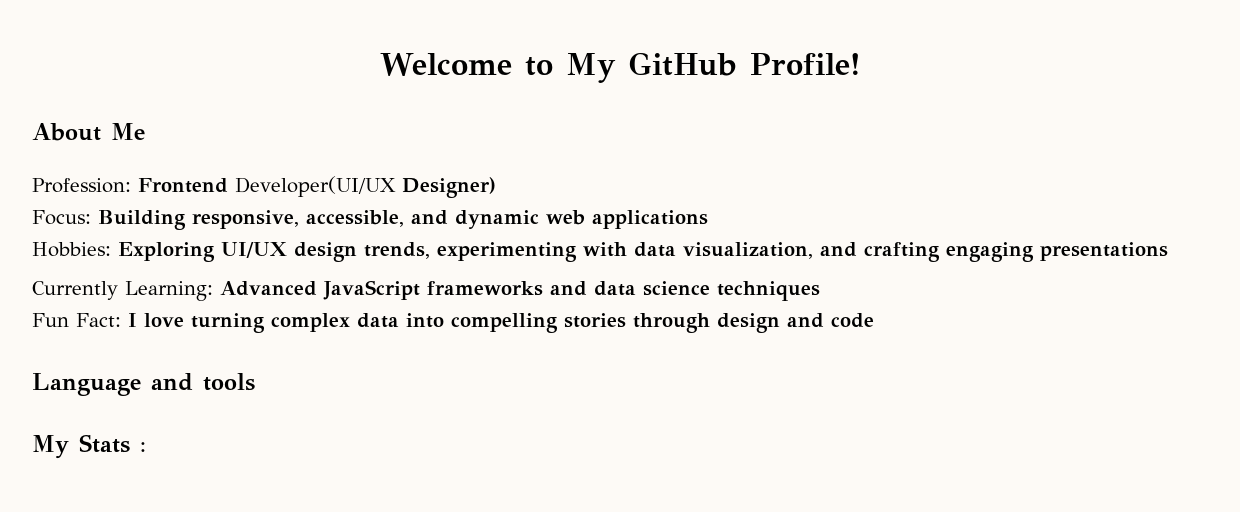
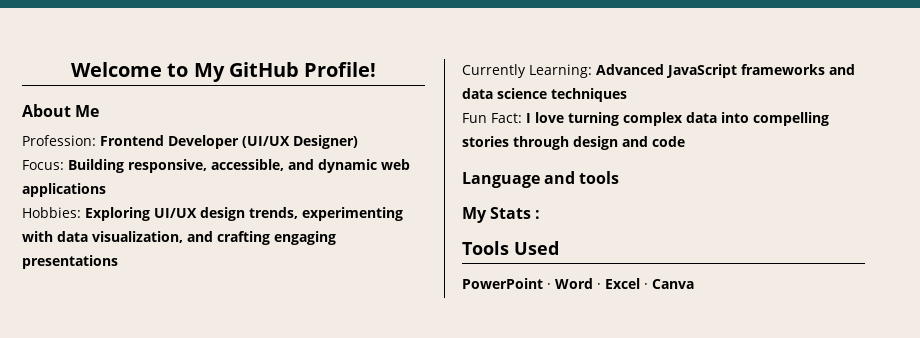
[235,176,396,197] Developer(UI/UX -> [168,135,290,149] Developer (UI/UX
(146, 447) none -> [462,241,559,255] [462,278,694,289] // Tools Used // PowerPoint · Word · Excel · Canva

